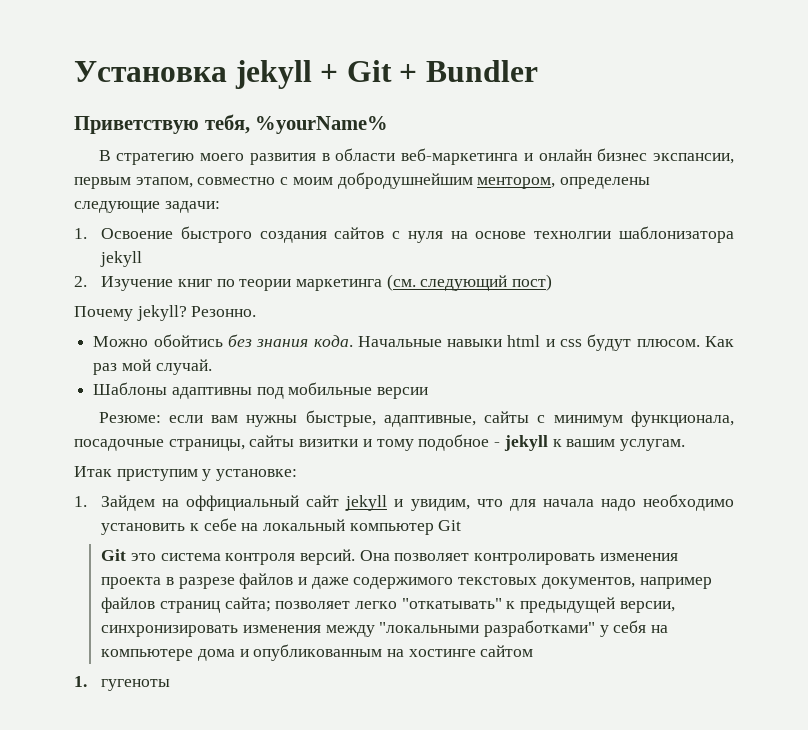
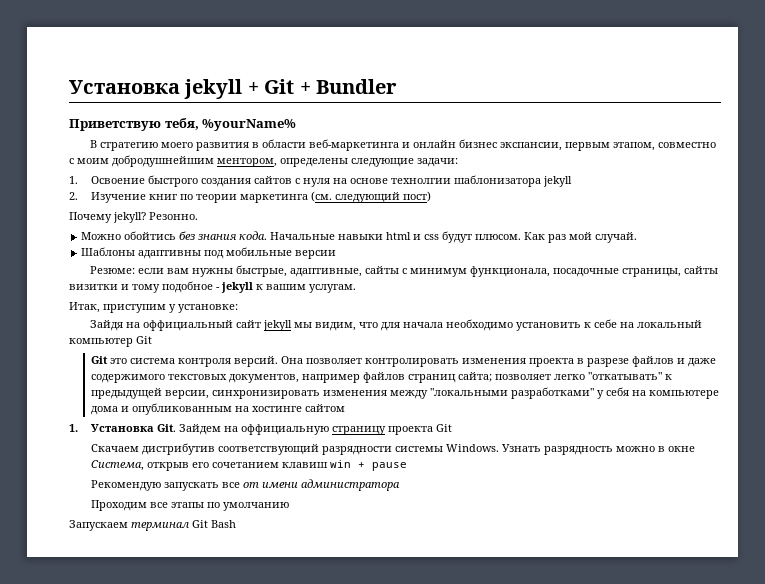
[74,466,112,477] Итак -> [69,302,100,313] Итак,
[74,495,156,511] 1. Зайдем -> [89,320,123,331] Зайдя
[394,499,470,511] и увидим, -> [293,322,356,331] мы видим,
[600,499,636,511] надо -> (443, 325) none
[101,679,171,691] гугеноты -> [90,424,452,435] [90,443,695,455] [90,460,407,471] [90,479,400,491] [90,500,289,511] [69,520,236,531] Установка Git. Зайдем на оффициальную страницу проекта Git // Скачаем дистрибутив соответствующий разрядности системы Windows. Узнать разрядность можно в окне Система, открыв его сочетанием клавиш win + pause // Рекомендую запускать все от имени администратора // Проходим все этапы по умолчанию // Запускаем терминал Git Bash

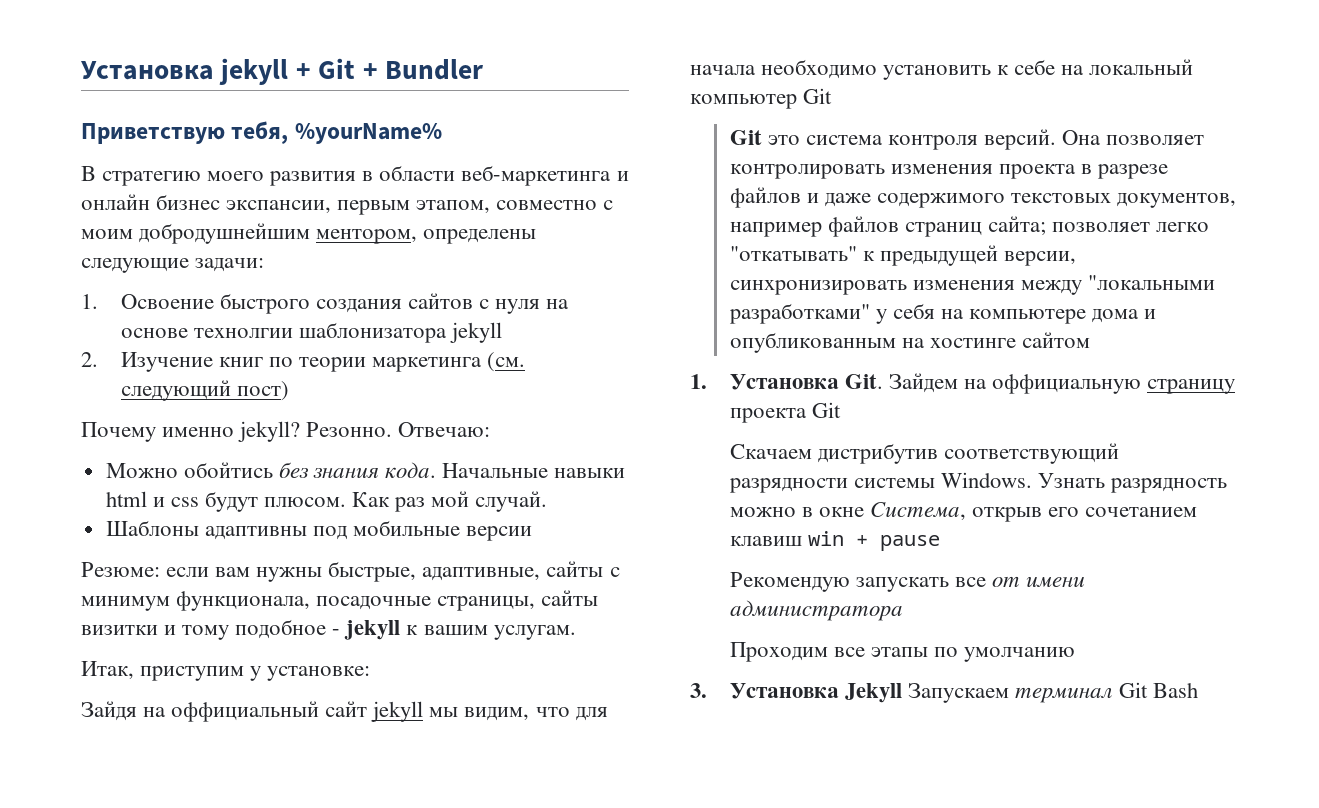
(112, 217) none -> [162,427,235,437] именно
(198, 216) none -> [398,422,491,437] Отвечаю:
(289, 506) none -> [690,683,902,703] 3. Установка Jekyll

